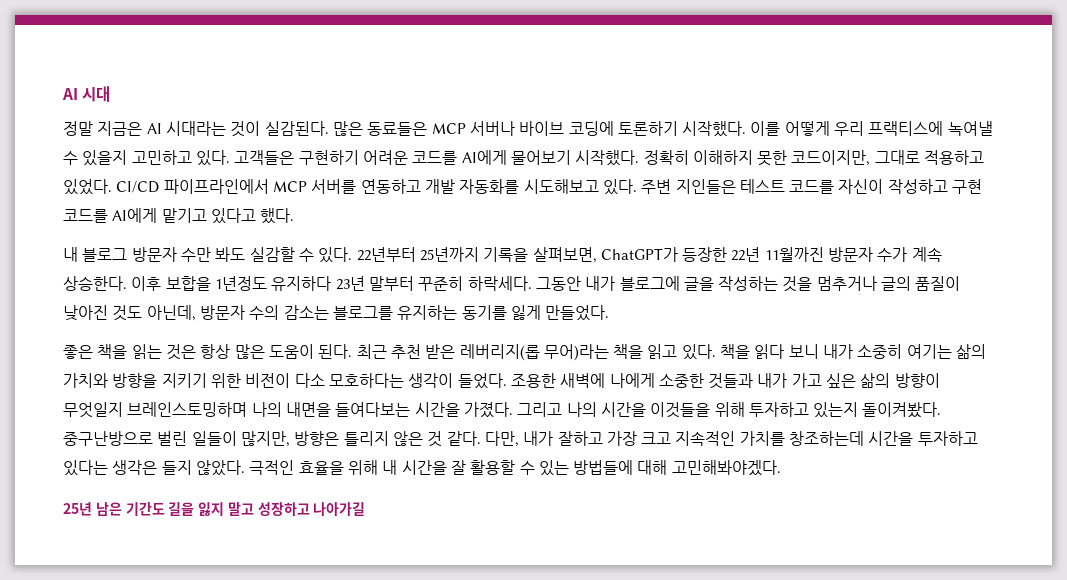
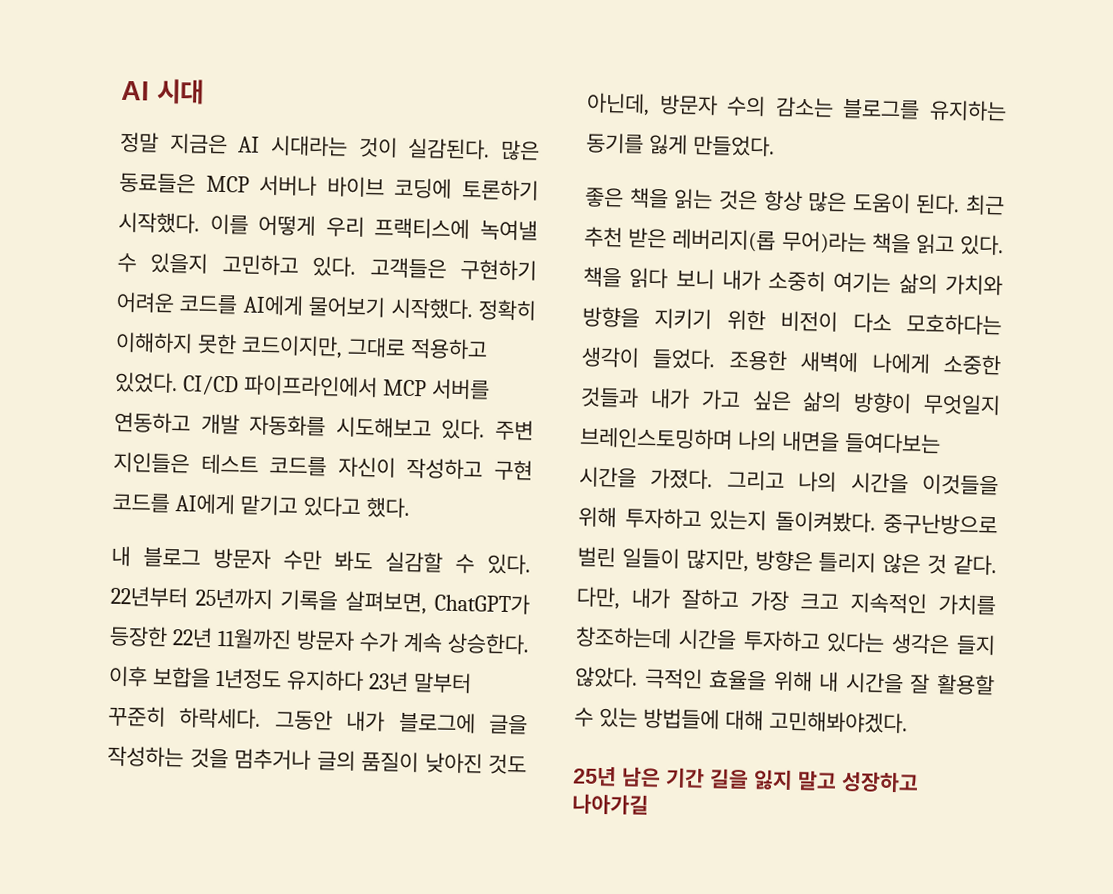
[125,502,165,517] 기간도 -> [665,767,705,789] 기간

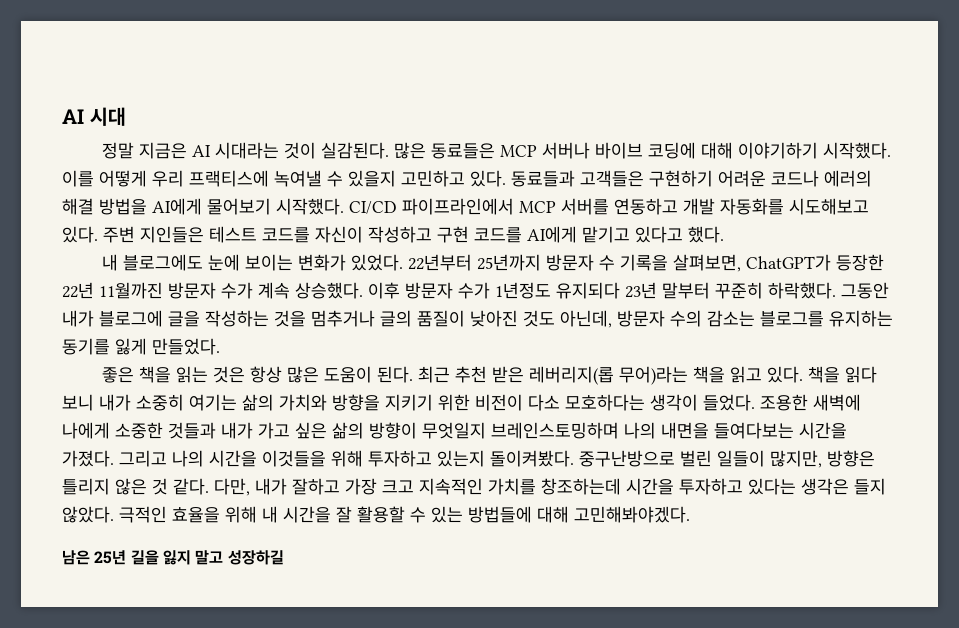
[462,178,539,201] 토론하기 -> [701,142,819,159] 대해 이야기하기
(357, 266) none -> [511,170,575,187] 동료들과
[179,294,537,321] [115,331,488,360] [115,371,178,394] 코드를 AI에게 물어보기 시작했다. 정확히 이해하지 못한 코드이지만, 그대로 적용하고 있었다. -> [771,170,872,187] [62,198,344,215] 코드나 에러의 해결 방법을 AI에게 물어보기 시작했다.
[143,546,531,575] [110,585,273,610] 블로그 방문자 수만 봐도 실감할 수 있다. 22년부터 25년까지 -> [123,254,616,271] 블로그에도 눈에 보이는 변화가 있었다. 22년부터 25년까지 방문자 수
[447,632,530,655] [108,665,364,692] 상승한다. 이후 보합을 1년정도 유지하다 -> [295,282,620,299] 상승했다. 이후 방문자 수가 1년정도 유지되다
[179,707,262,729] 하락세다. -> [768,282,836,299] 하락했다.
[572,765,705,789] 25년 남은 기간 -> [62,550,127,565] 남은 25년
[841,771,919,793] [572,793,649,815] 성장하고 나아가길 -> [227,550,284,565] 성장하길

